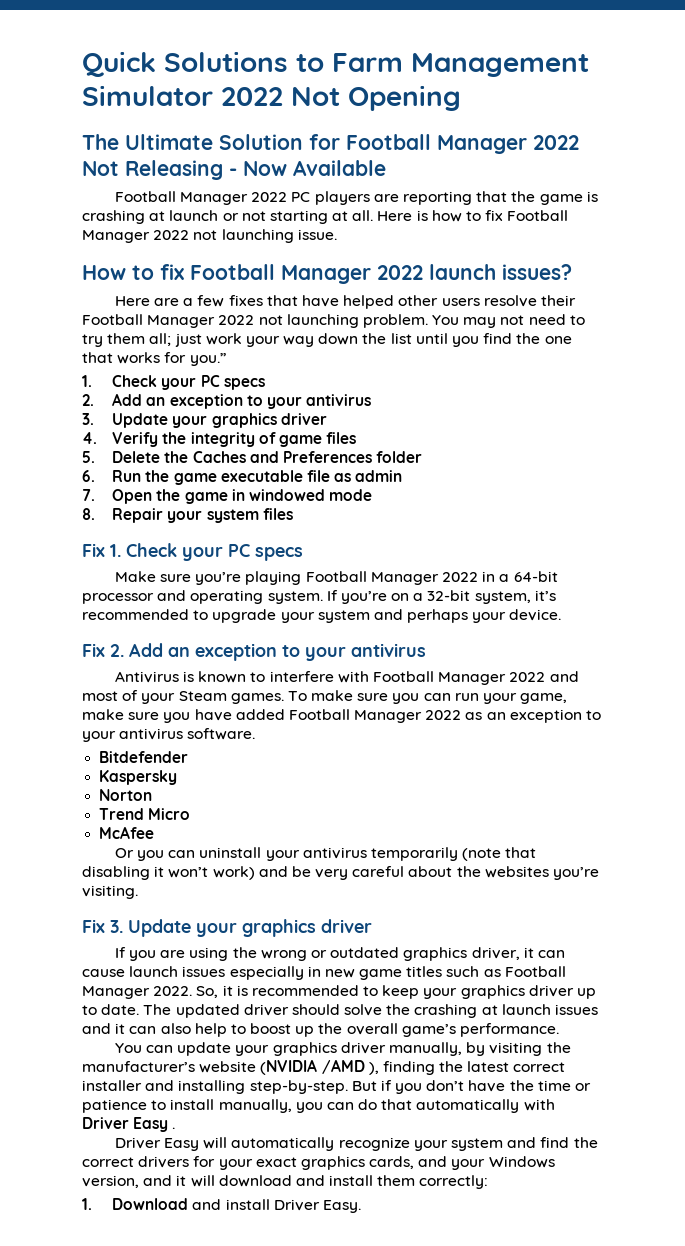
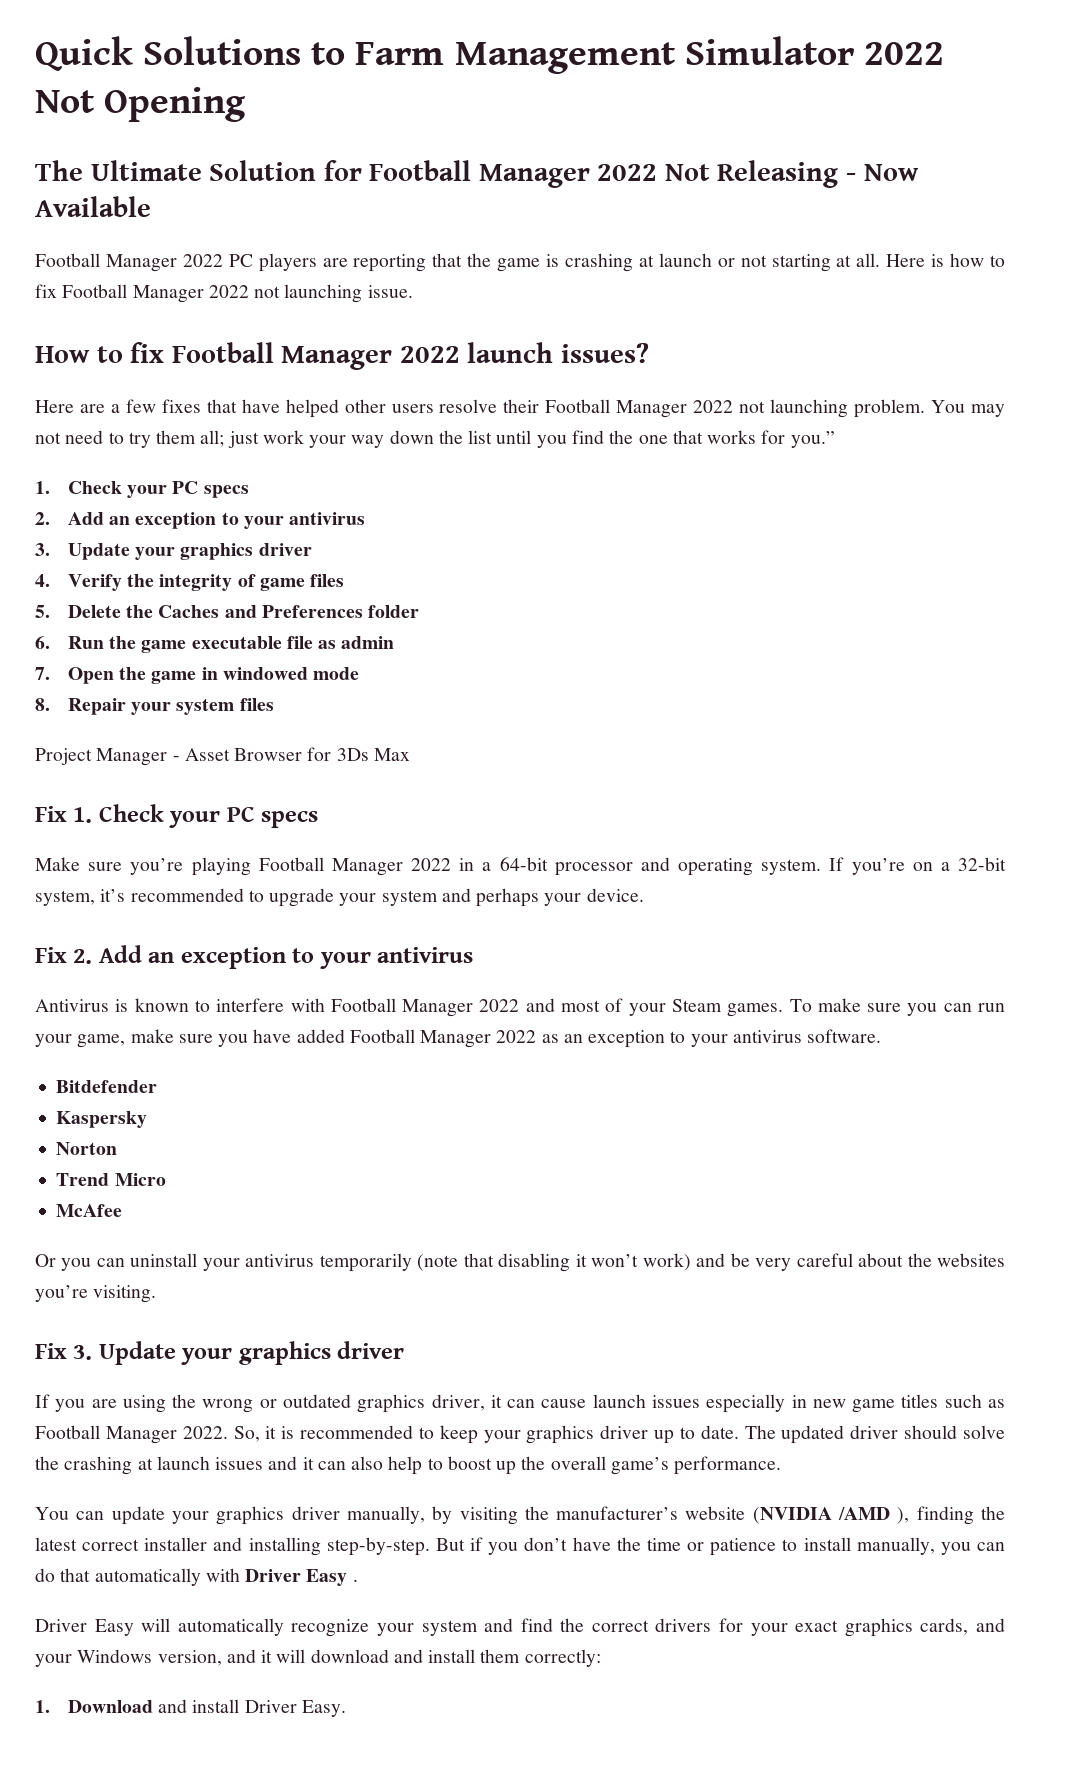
(293, 514) none -> [35,747,410,766] // Project Manager - Asset Browser for 3Ds Max

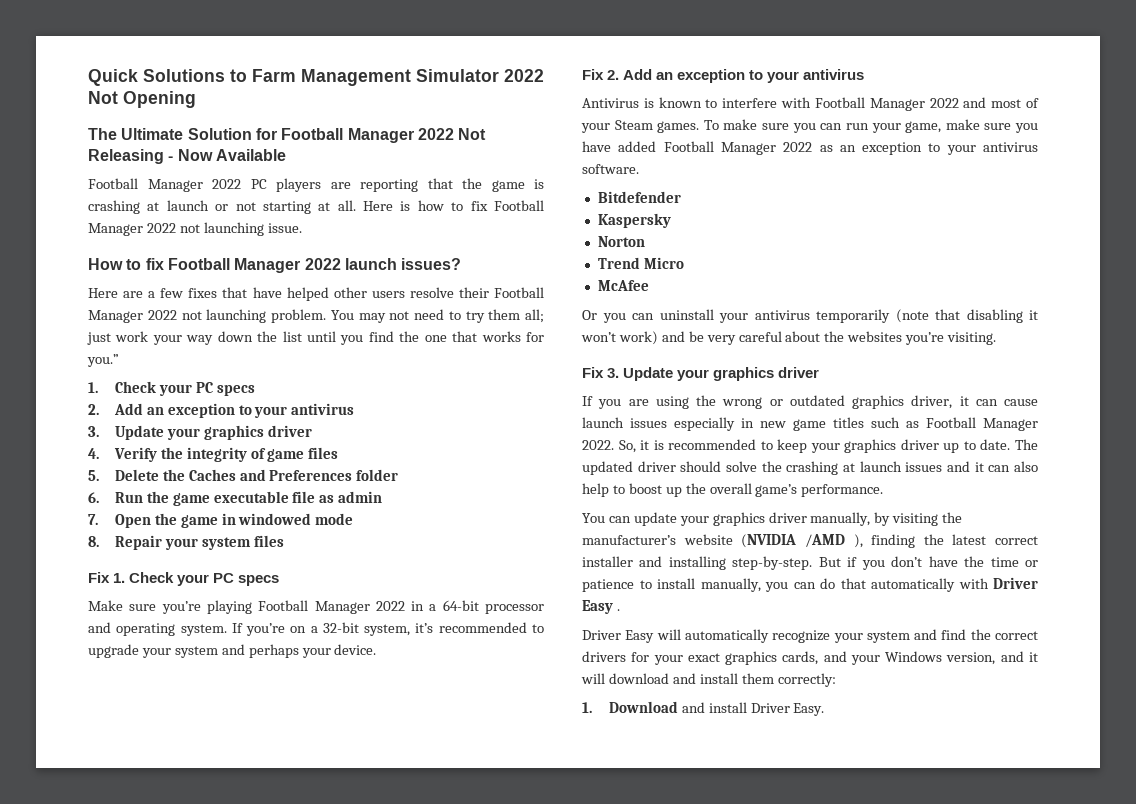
[35,747,410,766] // Project Manager - Asset Browser for 3Ds Max -> (284, 541) none

